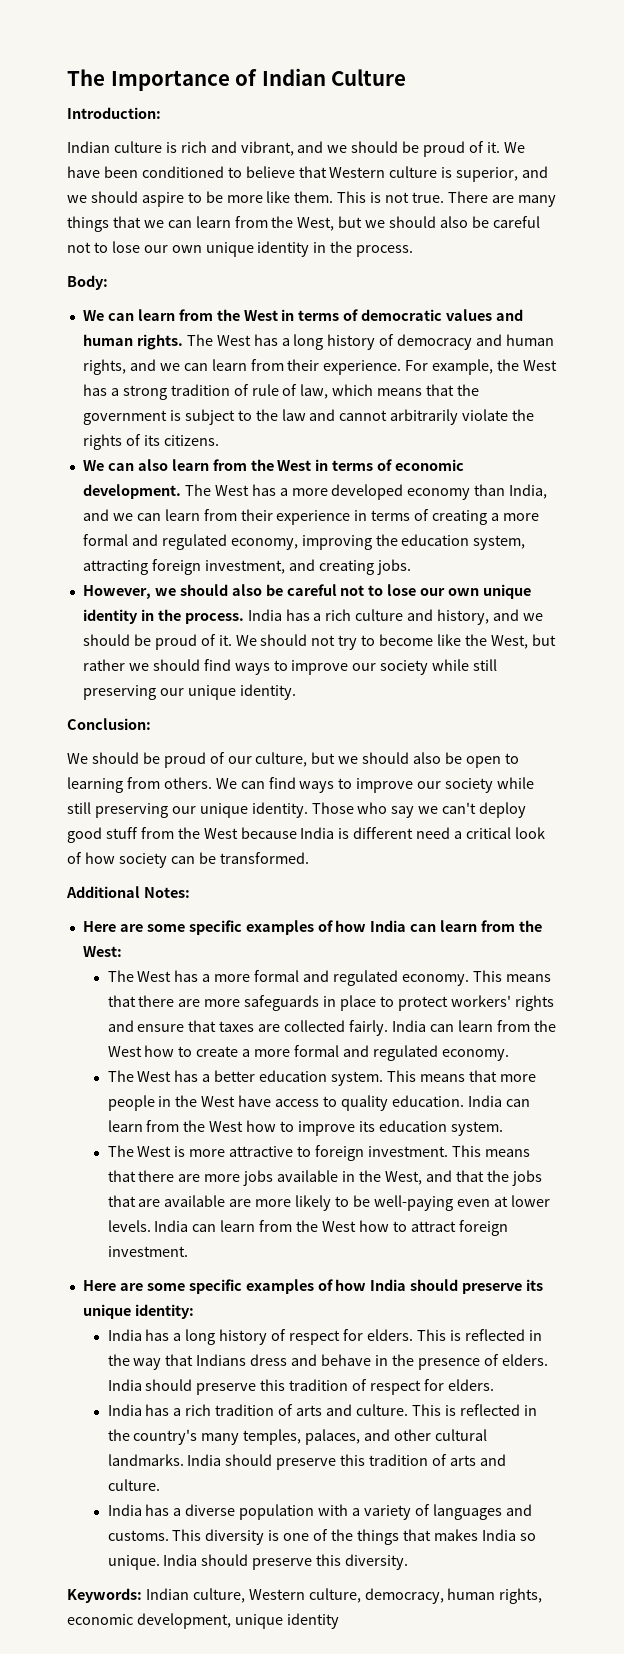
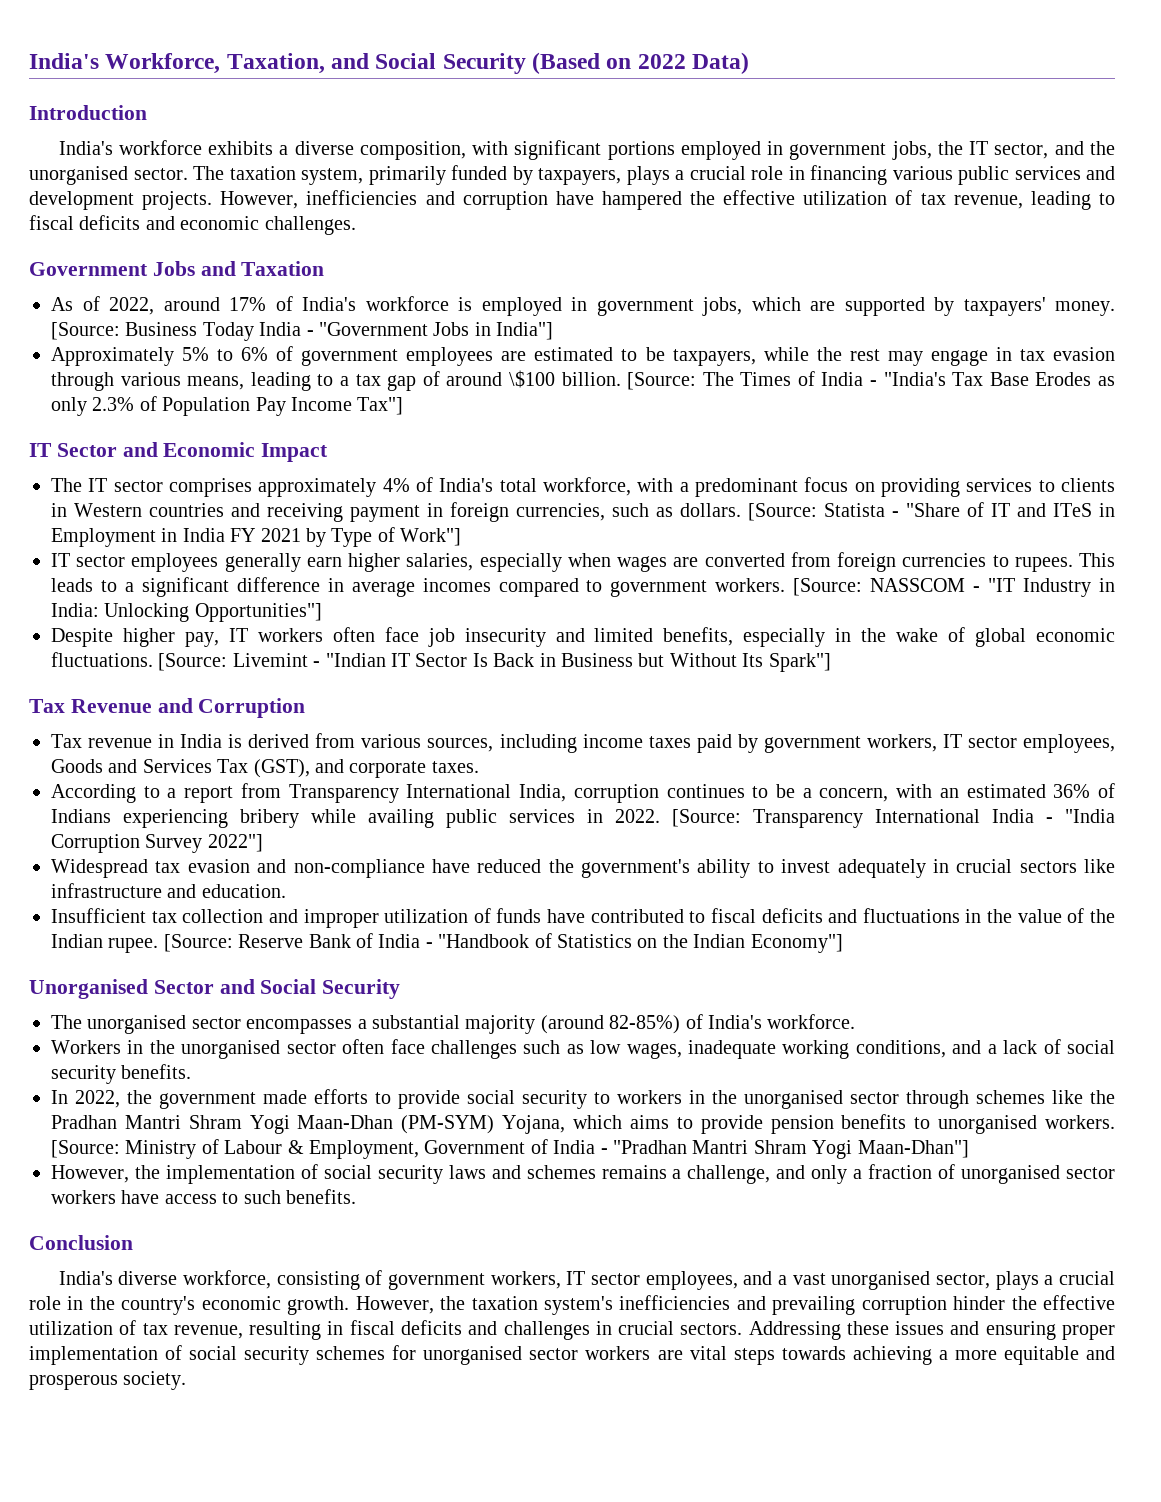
[67,68,407,91] [67,107,161,119] [67,141,525,157] [67,166,549,182] [67,191,556,207] [67,216,540,232] [67,241,414,257] [67,275,108,290] [82,309,524,321] [82,334,555,350] [82,359,558,375] [82,384,480,400] [82,409,535,425] [82,434,219,450] [82,459,465,471] [82,484,548,500] [82,509,539,525] [82,534,526,550] [82,559,411,575] [82,584,532,599] [82,609,543,625] [82,634,556,650] [82,659,498,675] [82,684,296,700] [67,718,151,730] [67,752,519,768] [67,777,535,793] [67,802,527,818] [67,827,545,843] [67,852,309,868] [66,886,190,898] [82,920,543,935] [82,946,122,957] [107,970,551,986] [107,995,554,1011] [107,1020,556,1036] [107,1045,509,1061] [107,1070,536,1086] [107,1095,530,1111] [107,1120,503,1136] [107,1145,530,1161] [107,1170,542,1186] [107,1195,550,1211] [107,1220,508,1236] [107,1246,188,1257] [82,1279,544,1294] [82,1304,194,1319] [107,1329,542,1345] [107,1354,548,1370] [107,1379,494,1395] [107,1404,537,1416] [107,1429,487,1445] [107,1454,506,1470] [107,1479,160,1491] [107,1504,532,1520] [107,1529,536,1545] [107,1554,409,1570] [67,1588,543,1604] [67,1613,339,1629] The Importance of Indian Culture // Introduction: // Indian culture is rich and vibrant, and we should be proud of it. We have been conditioned to believe that Western culture is superior, and we should aspire to be more like them. This is not true. There are many things that we can learn from the West, but we should also be careful not to lose our own unique identity in the process. // Body: // We can learn from the West in terms of democratic values and human rights. The West has a long history of democracy and human rights, and we can learn from their experience. For example, the West has a strong tradition of rule of law, which means that the government is subject to the law and cannot arbitrarily violate the rights of its citizens. // We can also learn from the West in terms of economic development. The West has a more developed economy than India, and we can learn from their experience in terms of creating a more formal and regulated economy, improving the education system, attracting foreign investment, and creating jobs. // However, we should also be careful not to lose our own unique identity in the process. India has a rich culture and history, and we should be proud of it. We should not try to become like the West, but rather we should find ways to improve our society while still preserving our unique identity. // Conclusion: // We should be proud of our culture, but we should also be open to learning from others. We can find ways to improve our society while still preserving our unique identity. Those who say we can't deploy good stuff from the West because India is different need a critical look of how society can be transformed. // Additional Notes: // Here are some specific examples of how India can learn from the West: // The West has a more formal and regulated economy. This means that there are more safeguards in place to protect workers' rights and ensure that taxes are collected fairly. India can learn from the West how to create a more formal and regulated economy. // The West has a better education system. This means that more people in the West have access to quality education. India can learn from the West how to improve its education system. // The West is more attractive to foreign investment. This means that there are more jobs available in the West, and that the jobs that are available are more likely to be well-paying even at lower levels. India can learn from the West how to attract foreign investment. // Here are some specific examples of how India should preserve its unique identity: // India has a long history of respect for elders. This is reflected in the way that Indians dress and behave in the presence of elders. India should preserve this tradition of respect for elders. // India has a rich tradition of arts and culture. This is reflected in the country's many temples, palaces, and other cultural landmarks. India should preserve this tradition of arts and culture. // India has a diverse population with a variety of languages and customs. This diversity is one of the things that makes India so unique. India should preserve this diversity. // Keywords: Indian culture, Western culture, democracy, human rights, economic development, unique identity -> [29,52,750,74] [29,105,147,120] [58,140,1116,160] [29,165,1115,185] [29,190,1115,210] [29,215,356,235] [29,261,325,276] [51,296,1115,316] [51,322,554,341] [51,346,1116,366] [51,370,1116,391] [51,396,404,416] [29,442,329,462] [51,477,1116,497] [51,502,1115,522] [51,527,462,547] [51,552,1116,572] [51,577,1116,597] [51,603,322,622] [51,627,1116,647] [51,652,831,672] [29,698,306,718] [51,733,1115,753] [51,759,479,778] [51,783,1115,803] [51,809,1115,828] [51,834,263,853] [51,859,1115,878] [51,883,286,898] [51,908,1115,928] [51,933,843,953] [29,979,401,999] [51,1014,856,1034] [51,1039,1116,1059] [51,1064,192,1084] [51,1089,1115,1109] [51,1114,1115,1134] [51,1139,969,1159] [51,1164,1115,1184] [51,1189,356,1204] [29,1235,133,1250] [58,1270,1115,1290] [29,1295,1115,1315] [29,1320,1116,1340] [29,1345,1115,1365] [29,1371,187,1390] India's Workforce, Taxation, and Social Security (Based on 2022 Data) // Introduction // India's workforce exhibits a diverse composition, with significant portions employed in government jobs, the IT sector, and the unorganised sector. The taxation system, primarily funded by taxpayers, plays a crucial role in financing various public services and development projects. However, inefficiencies and corruption have hampered the effective utilization of tax revenue, leading to fiscal deficits and economic challenges. // Government Jobs and Taxation // As of 2022, around 17% of India's workforce is employed in government jobs, which are supported by taxpayers' money. [Source: Business Today India - "Government Jobs in India"] // Approximately 5% to 6% of government employees are estimated to be taxpayers, while the rest may engage in tax evasion through various means, leading to a tax gap of around \$100 billion. [Source: The Times of India - "India's Tax Base Erodes as only 2.3% of Population Pay Income Tax"] // IT Sector and Economic Impact // The IT sector comprises approximately 4% of India's total workforce, with a predominant focus on providing services to clients in Western countries and receiving payment in foreign currencies, such as dollars. [Source: Statista - "Share of IT and ITeS in Employment in India FY 2021 by Type of Work"] // IT sector employees generally earn higher salaries, especially when wages are converted from foreign currencies to rupees. This leads to a significant difference in average incomes compared to government workers. [Source: NASSCOM - "IT Industry in India: Unlocking Opportunities"] // Despite higher pay, IT workers often face job insecurity and limited benefits, especially in the wake of global economic fluctuations. [Source: Livemint - "Indian IT Sector Is Back in Business but Without Its Spark"] // Tax Revenue and Corruption // Tax revenue in India is derived from various sources, including income taxes paid by government workers, IT sector employees, Goods and Services Tax (GST), and corporate taxes. // According to a report from Transparency International India, corruption continues to be a concern, with an estimated 36% of Indians experiencing bribery while availing public services in 2022. [Source: Transparency International India - "India Corruption Survey 2022"] // Widespread tax evasion and non-compliance have reduced the government's ability to invest adequately in crucial sectors like infrastructure and education. // Insufficient tax collection and improper utilization of funds have contributed to fiscal deficits and fluctuations in the value of the Indian rupee. [Source: Reserve Bank of India - "Handbook of Statistics on the Indian Economy"] // Unorganised Sector and Social Security // The unorganised sector encompasses a substantial majority (around 82-85%) of India's workforce. // Workers in the unorganised sector often face challenges such as low wages, inadequate working conditions, and a lack of social security benefits. // In 2022, the government made efforts to provide social security to workers in the unorganised sector through schemes like the Pradhan Mantri Shram Yogi Maan-Dhan (PM-SYM) Yojana, which aims to provide pension benefits to unorganised workers. [Source: Ministry of Labour & Employment, Government of India - "Pradhan Mantri Shram Yogi Maan-Dhan"] // However, the implementation of social security laws and schemes remains a challenge, and only a fraction of unorganised sector workers have access to such benefits. // Conclusion // India's diverse workforce, consisting of government workers, IT sector employees, and a vast unorganised sector, plays a crucial role in the country's economic growth. However, the taxation system's inefficiencies and prevailing corruption hinder the effective utilization of tax revenue, resulting in fiscal deficits and challenges in crucial sectors. Addressing these issues and ensuring proper implementation of social security schemes for unorganised sector workers are vital steps towards achieving a more equitable and prosperous society.

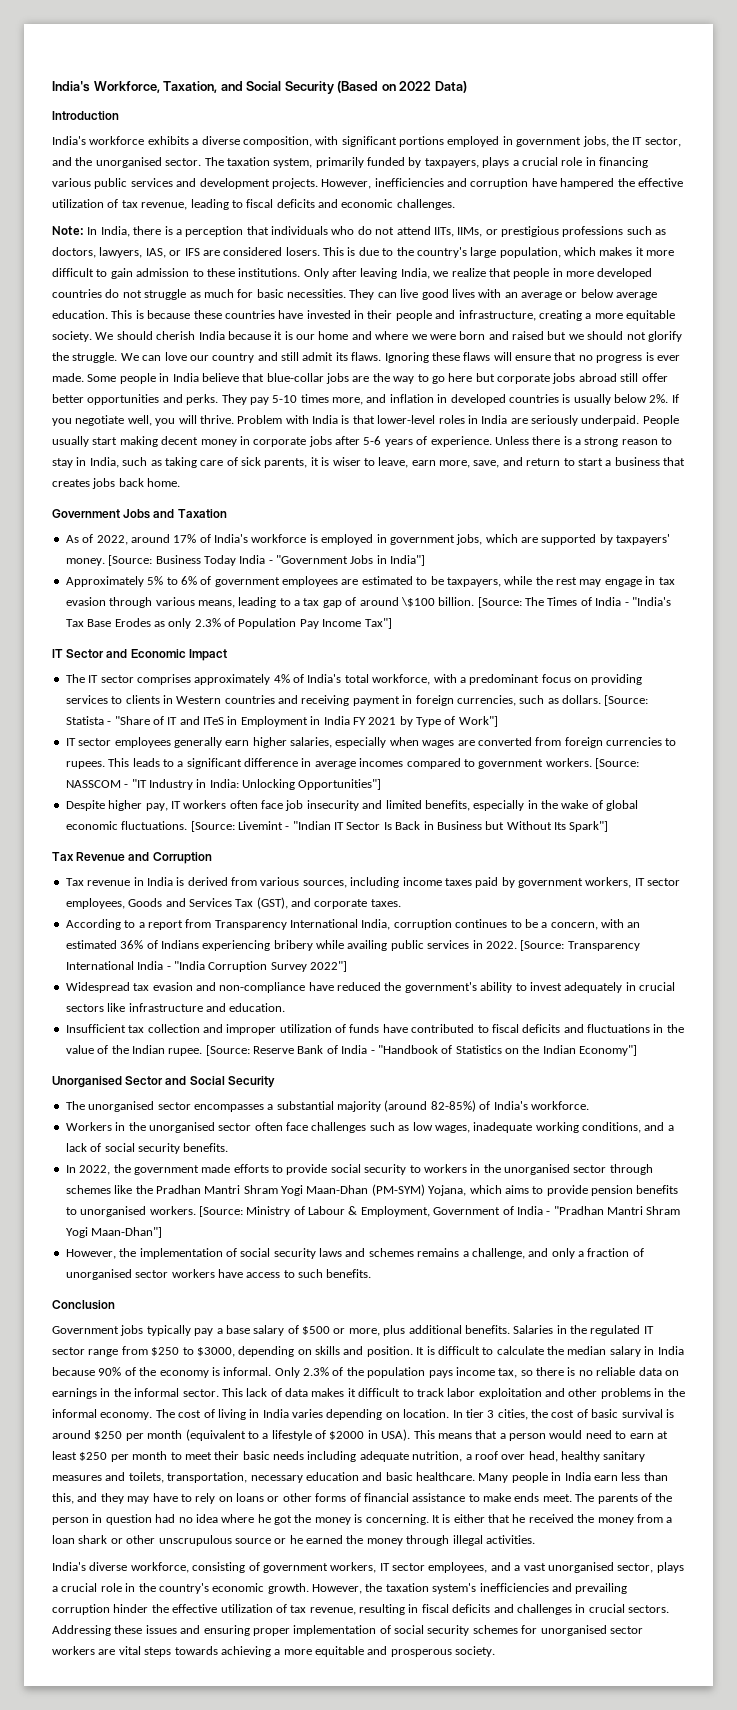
(356, 225) none -> [52,226,667,237] [52,247,675,258] [52,268,653,279] [52,289,658,300] [52,310,675,321] [52,331,682,342] [52,352,680,363] [52,373,668,384] [52,394,679,405] [52,415,679,426] [52,436,673,447] [52,457,685,468] [52,478,181,489] // Note: In India, there is a perception that individuals who do not attend IITs, IIMs, or prestigious professions such as doctors, lawyers, IAS, or IFS are considered losers. This is due to the country's large population, which makes it more difficult to gain admission to these institutions. Only after leaving India, we realize that people in more developed countries do not struggle as much for basic necessities. They can live good lives with an average or below average education. This is because these countries have invested in their people and infrastructure, creating a more equitable society. We should cherish India because it is our home and where we were born and raised but we should not glorify the struggle. We can love our country and still admit its flaws. Ignoring these flaws will ensure that no progress is ever made. Some people in India believe that blue-collar jobs are the way to go here but corporate jobs abroad still offer better opportunities and perks. They pay 5-10 times more, and inflation in developed countries is usually below 2%. If you negotiate well, you will thrive. Problem with India is that lower-level roles in India are seriously underpaid. People usually start making decent money in corporate jobs after 5-6 years of experience. Unless there is a strong reason to stay in India, such as taking care of sick parents, it is wiser to leave, earn more, save, and return to start a business that creates jobs back home.
(133, 1242) none -> [52,1325,654,1336] [52,1346,684,1357] [52,1367,679,1378] [52,1388,685,1399] [52,1409,674,1420] [52,1429,668,1441] [52,1451,646,1462] [52,1472,668,1483] [52,1493,673,1504] [52,1514,673,1525] [52,1535,535,1546] // Government jobs typically pay a base salary of $500 or more, plus additional benefits. Salaries in the regulated IT sector range from $250 to $3000, depending on skills and position. It is difficult to calculate the median salary in India because 90% of the economy is informal. Only 2.3% of the population pays income tax, so there is no reliable data on earnings in the informal sector. This lack of data makes it difficult to track labor exploitation and other problems in the informal economy. The cost of living in India varies depending on location. In tier 3 cities, the cost of basic survival is around $250 per month (equivalent to a lifestyle of $2000 in USA). This means that a person would need to earn at least $250 per month to meet their basic needs including adequate nutrition, a roof over head, healthy sanitary measures and toilets, transportation, necessary education and basic healthcare. Many people in India earn less than this, and they may have to rely on loans or other forms of financial assistance to make ends meet. The parents of the person in question had no idea where he got the money is concerning. It is either that he received the money from a loan shark or other unscrupulous source or he earned the money through illegal activities.

